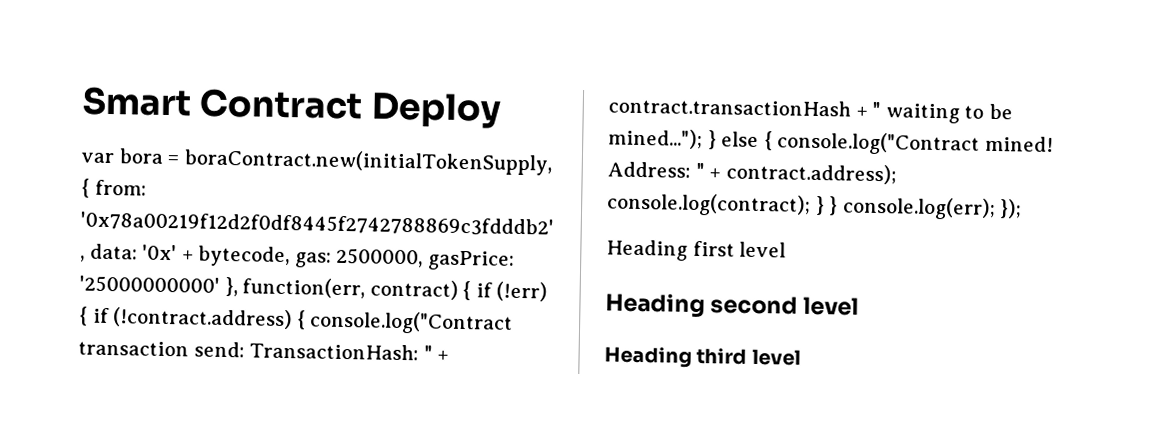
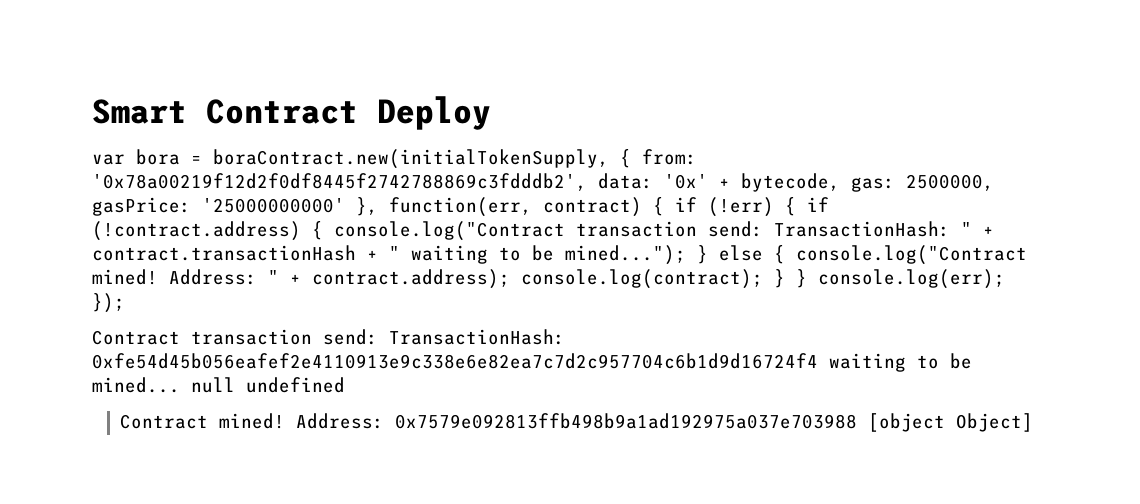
[606,239,787,261] [605,292,860,318] [604,346,801,368] Heading first level // Heading second level // Heading third level -> [92,329,565,345] [92,353,972,372] [92,377,345,393] [120,413,1034,432] Contract transaction send: TransactionHash: 0xfe54d45b056eafef2e4110913e9c338e6e82ea7c7d2c957704c6b1d9d16724f4 waiting to be mined... null undefined // Contract mined! Address: 0x7579e092813ffb498b9a1ad192975a037e703988 [object Object]

